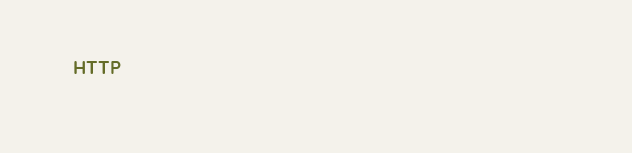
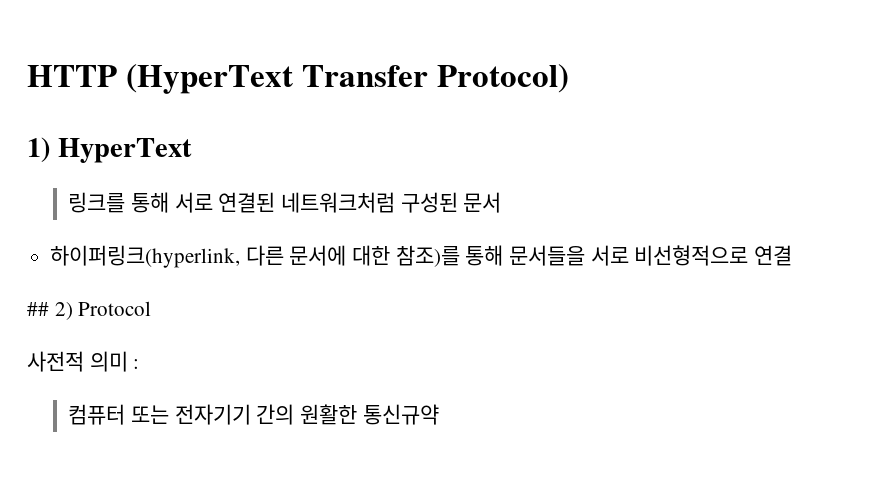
(121, 67) none -> [125,64,569,94] [27,137,192,163] [68,192,502,213] [50,245,793,268] [27,301,152,320] [27,351,140,372] [68,404,439,425] (HyperText Transfer Protocol) // 1) HyperText // 링크를 통해 서로 연결된 네트워크처럼 구성된 문서 // 하이퍼링크(hyperlink, 다른 문서에 대한 참조)를 통해 문서들을 서로 비선형적으로 연결 // ## 2) Protocol // 사전적 의미 : // 컴퓨터 또는 전자기기 간의 원활한 통신규약

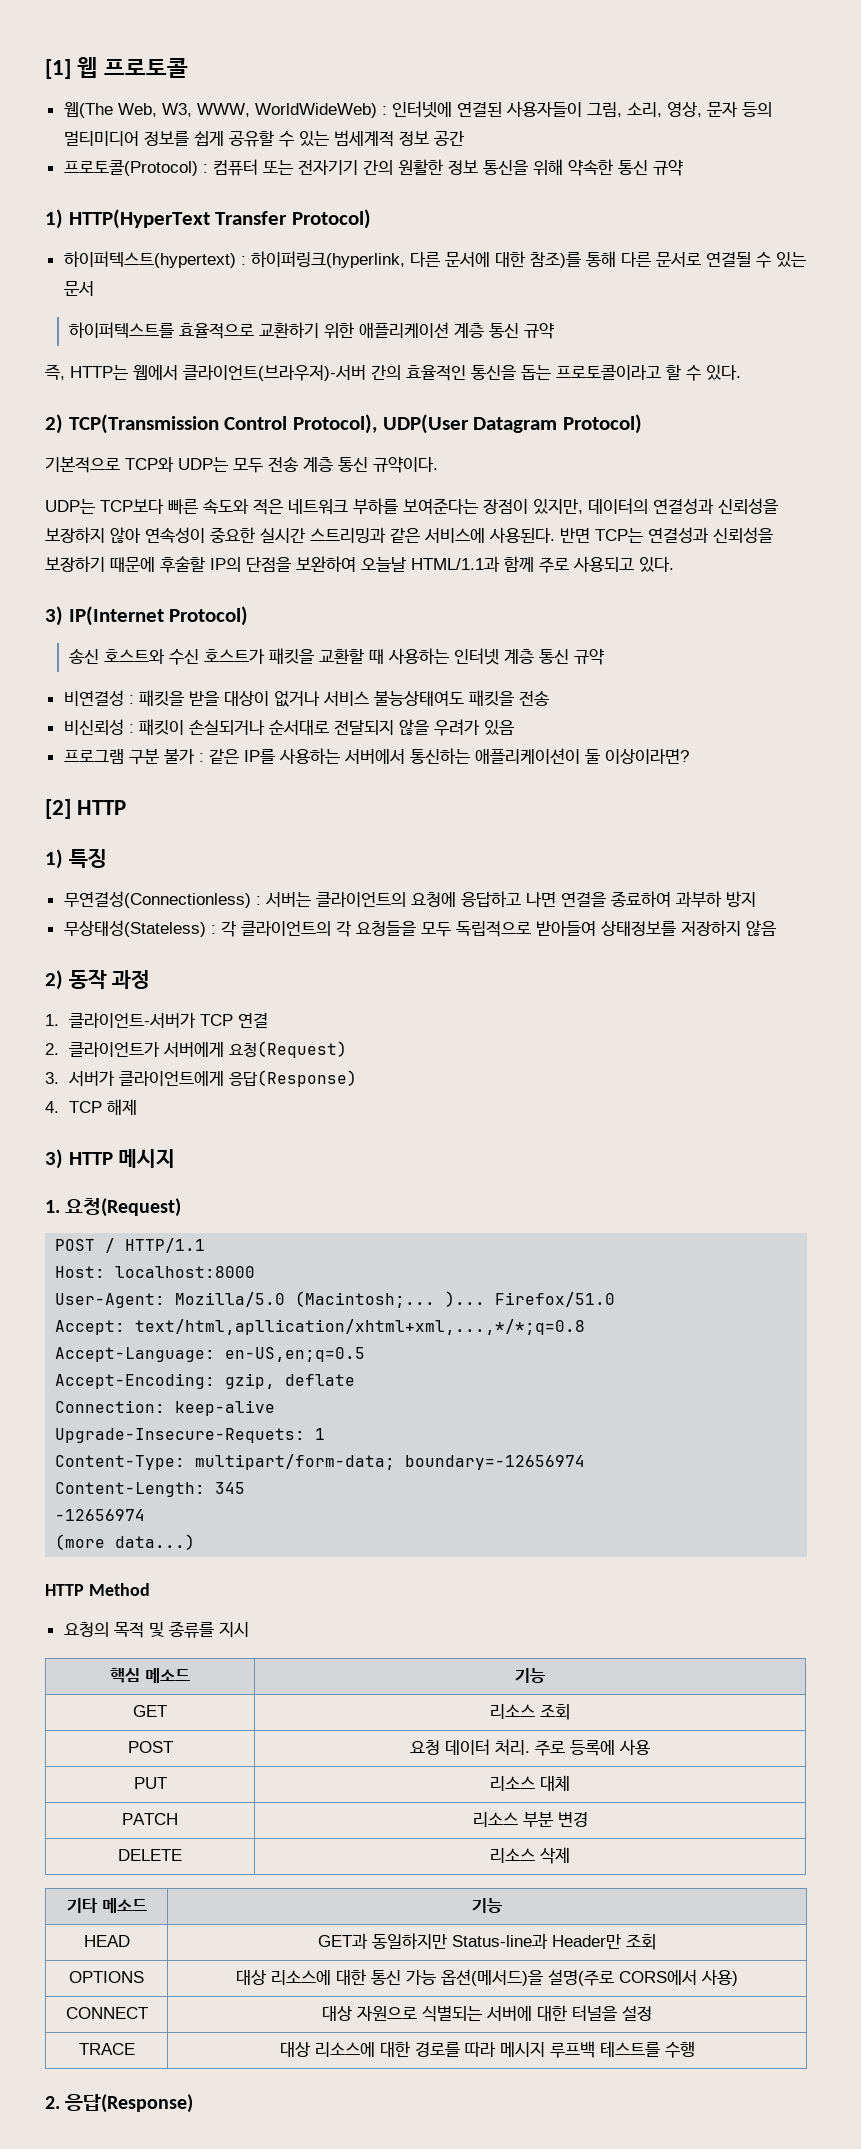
[27,64,569,94] [27,137,192,163] [68,192,502,213] HTTP (HyperText Transfer Protocol) // 1) HyperText // 링크를 통해 서로 연결된 네트워크처럼 구성된 문서 // -> [45,57,189,79] [63,101,772,118] [63,130,464,147] [63,159,683,176] [45,209,372,229] [63,251,246,268] [1] 웹 프로토콜 // 웹(The Web, W3, WWW, WorldWideWeb) : 인터넷에 연결된 사용자들이 그림, 소리, 영상, 문자 등의 멀티미디어 정보를 쉽게 공유할 수 있는 범세계적 정보 공간 // 프로토콜(Protocol) : 컴퓨터 또는 전자기기 간의 원활한 정보 통신을 위해 약속한 통신 규약 // 1) HTTP(HyperText Transfer Protocol) // 하이퍼텍스트(hypertext) :
[509,245,793,266] [27,301,152,320] [27,351,140,372] [68,404,439,425] 문서들을 서로 비선형적으로 연결 // ## 2) Protocol // 사전적 의미 : // 컴퓨터 또는 전자기기 간의 원활한 통신규약 -> [620,252,806,268] [63,281,94,296] [68,322,554,339] [45,364,741,381] [45,414,643,434] [45,456,438,473] [45,498,778,515] [45,527,773,543] [45,556,674,573] [45,606,249,626] [68,648,604,665] [63,690,549,707] [63,719,514,736] [63,748,689,764] [45,799,127,819] [45,848,107,869] [63,891,756,908] [63,920,776,937] [45,969,151,990] [45,1013,268,1028] [45,1041,347,1058] [45,1070,357,1087] [45,1099,137,1115] [45,1149,176,1169] [45,1198,182,1217] [55,1238,206,1253] [55,1266,256,1278] [55,1291,616,1308] [55,1319,586,1335] [55,1347,366,1362] [55,1373,356,1389] [55,1400,276,1416] [55,1428,326,1443] [55,1454,586,1470] [55,1482,246,1497] [55,1509,146,1521] [55,1534,196,1550] [45,1583,150,1596] [63,1621,249,1638] [110,1668,190,1683] [515,1668,546,1683] [133,1705,167,1717] [490,1704,570,1720] [127,1741,173,1753] [410,1739,650,1756] [133,1777,167,1789] [490,1775,570,1791] [122,1813,178,1825] [472,1812,588,1828] [118,1849,182,1861] [490,1847,570,1864] [66,1898,147,1913] [472,1898,503,1913] [83,1935,130,1947] [318,1933,656,1950] [69,1971,144,1983] [236,1969,738,1986] [65,2007,148,2019] [322,2005,652,2022] [78,2043,135,2055] [279,2041,695,2058] [45,2094,194,2113] 다른 문서로 연결될 수 있는 문서 // 하이퍼텍스트를 효율적으로 교환하기 위한 애플리케이션 계층 통신 규약 // 즉, HTTP는 웹에서 클라이언트(브라우저)-서버 간의 효율적인 통신을 돕는 프로토콜이라고 할 수 있다. // 2) TCP(Transmission Control Protocol), UDP(User Datagram Protocol) // 기본적으로 TCP와 UDP는 모두 전송 계층 통신 규약이다. // UDP는 TCP보다 빠른 속도와 적은 네트워크 부하를 보여준다는 장점이 있지만, 데이터의 연결성과 신뢰성을 보장하지 않아 연속성이 중요한 실시간 스트리밍과 같은 서비스에 사용된다. 반면 TCP는 연결성과 신뢰성을 보장하기 때문에 후술할 IP의 단점을 보완하여 오늘날 HTML/1.1과 함께 주로 사용되고 있다. // 3) IP(Internet Protocol) // 송신 호스트와 수신 호스트가 패킷을 교환할 때 사용하는 인터넷 계층 통신 규약 // 비연결성 : 패킷을 받을 대상이 없거나 서비스 불능상태여도 패킷을 전송 // 비신뢰성 : 패킷이 손실되거나 순서대로 전달되지 않을 우려가 있음 // 프로그램 구분 불가 : 같은 IP를 사용하는 서버에서 통신하는 애플리케이션이 둘 이상이라면? // [2] HTTP // 1) 특징 // 무연결성(Connectionless) : 서버는 클라이언트의 요청에 응답하고 나면 연결을 종료하여 과부하 방지 // 무상태성(Stateless) : 각 클라이언트의 각 요청들을 모두 독립적으로 받아들여 상태정보를 저장하지 않음 // 2) 동작 과정 // 1. 클라이언트-서버가 TCP 연결 // 2. 클라이언트가 서버에게 요청(Request) // 3. 서버가 클라이언트에게 응답(Response) // 4. TCP 해제 // 3) HTTP 메시지 // 1. 요청(Request) // POST / HTTP/1.1 // Host: localhost:8000 // User-Agent: Mozilla/5.0 (Macintosh;... )... Firefox/51.0 // Accept: text/html,apllication/xhtml+xml,...,*/*;q=0.8 // Accept-Language: en-US,en;q=0.5 // Accept-Encoding: gzip, deflate // Connection: keep-alive // Upgrade-Insecure-Requets: 1 // Content-Type: multipart/form-data; boundary=-12656974 // Content-Length: 345 // -12656974 // (more data...) // HTTP Method // 요청의 목적 및 종류를 지시 // 핵심 메소드 | 기능 // GET | 리소스 조회 // POST | 요청 데이터 처리. 주로 등록에 사용 // PUT | 리소스 대체 // PATCH | 리소스 부분 변경 // DELETE | 리소스 삭제 // 기타 메소드 | 기능 // HEAD | GET과 동일하지만 Status-line과 Header만 조회 // OPTIONS | 대상 리소스에 대한 통신 가능 옵션(메서드)을 설명(주로 CORS에서 사용) // CONNECT | 대상 자원으로 식별되는 서버에 대한 터널을 설정 // TRACE | 대상 리소스에 대한 경로를 따라 메시지 루프백 테스트를 수행 // 2. 응답(Response)

